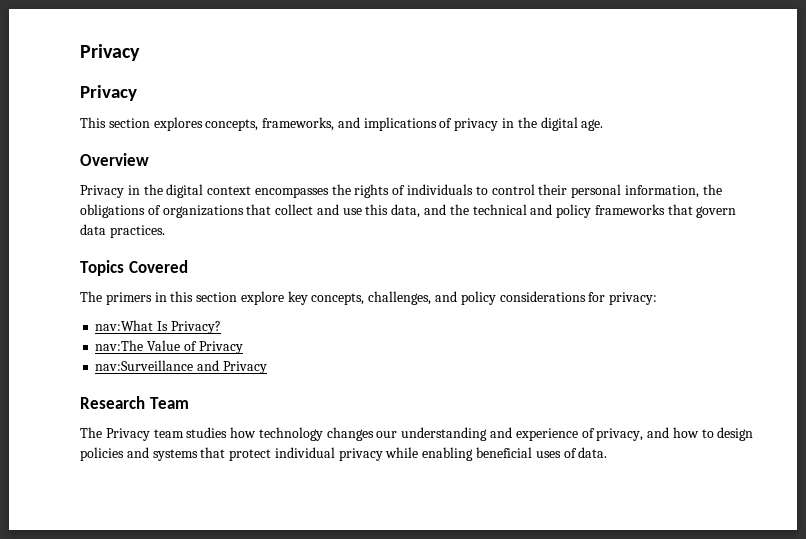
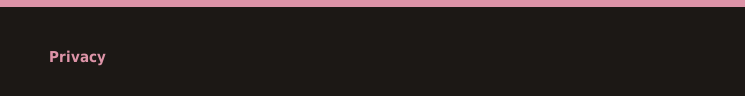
[80,44,140,61] [80,85,137,101] [80,117,604,131] [80,153,149,166] [80,184,722,198] [80,204,737,218] [80,224,165,238] [80,260,188,276] [80,291,658,305] [95,320,221,334] [95,340,243,354] [95,360,267,374] [80,396,189,409] [80,427,754,441] [80,447,608,461] Privacy // Privacy // This section explores concepts, frameworks, and implications of privacy in the digital age. // Overview // Privacy in the digital context encompasses the rights of individuals to control their personal information, the obligations of organizations that collect and use this data, and the technical and policy frameworks that govern data practices. // Topics Covered // The primers in this section explore key concepts, challenges, and policy considerations for privacy: // nav:What Is Privacy? // nav:The Value of Privacy // nav:Surveillance and Privacy // Research Team // The Privacy team studies how technology changes our understanding and experience of privacy, and how to design policies and systems that protect individual privacy while enabling beneficial uses of data. -> [49,50,106,66] Privacy

